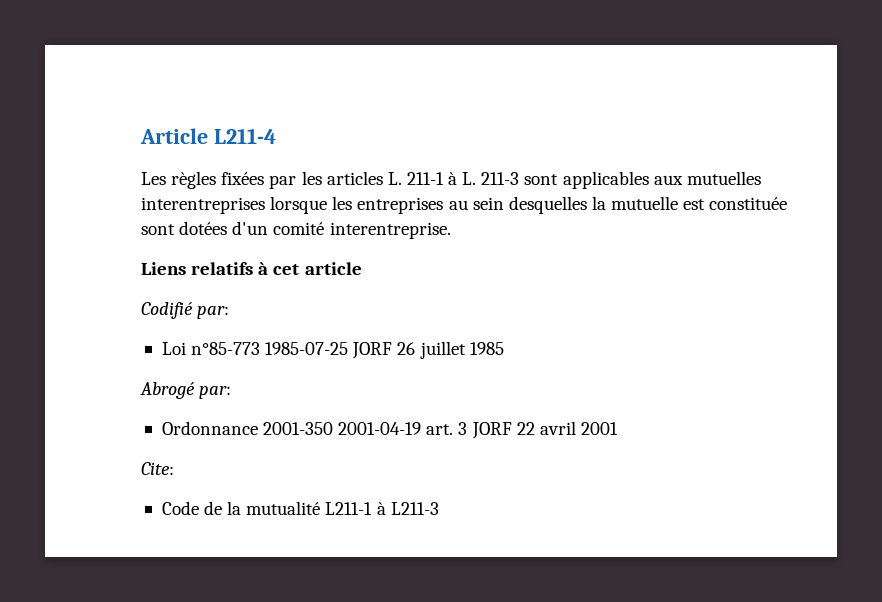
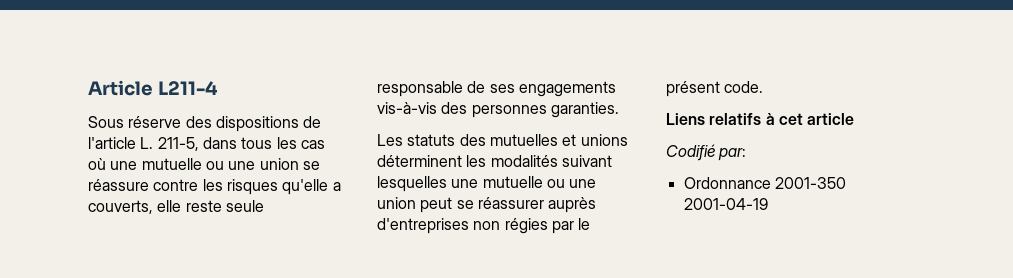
[141,171,761,189] [141,196,788,214] [141,221,451,239] Les règles fixées par les articles L. 211-1 à L. 211-3 sont applicables aux mutuelles interentreprises lorsque les entreprises au sein desquelles la mutuelle est constituée sont dotées d'un comité interentreprise. -> [88,116,322,132] [88,137,325,151] [88,158,320,170] [88,179,341,195] [88,200,264,214] [377,81,616,97] [377,102,619,118] [377,134,628,146] [377,155,612,167] [377,176,597,192] [377,197,597,213] [377,218,591,234] [666,81,764,97] Sous réserve des dispositions de l'article L. 211-5, dans tous les cas où une mutuelle ou une union se réassure contre les risques qu'elle a couverts, elle reste seule responsable de ses engagements vis-à-vis des personnes garanties. // Les statuts des mutuelles et unions déterminent les modalités suivant lesquelles une mutuelle ou une union peut se réassurer auprès d'entreprises non régies par le présent code.
[161,341,504,359] [140,382,232,399] [161,421,618,439] [141,462,174,475] [161,501,439,515] Loi n°85-773 1985-07-25 JORF 26 juillet 1985 // Abrogé par: // Ordonnance 2001-350 2001-04-19 art. 3 JORF 22 avril 2001 // Cite: // Code de la mutualité L211-1 à L211-3 -> [683,177,846,189] [683,198,768,210] Ordonnance 2001-350 2001-04-19

